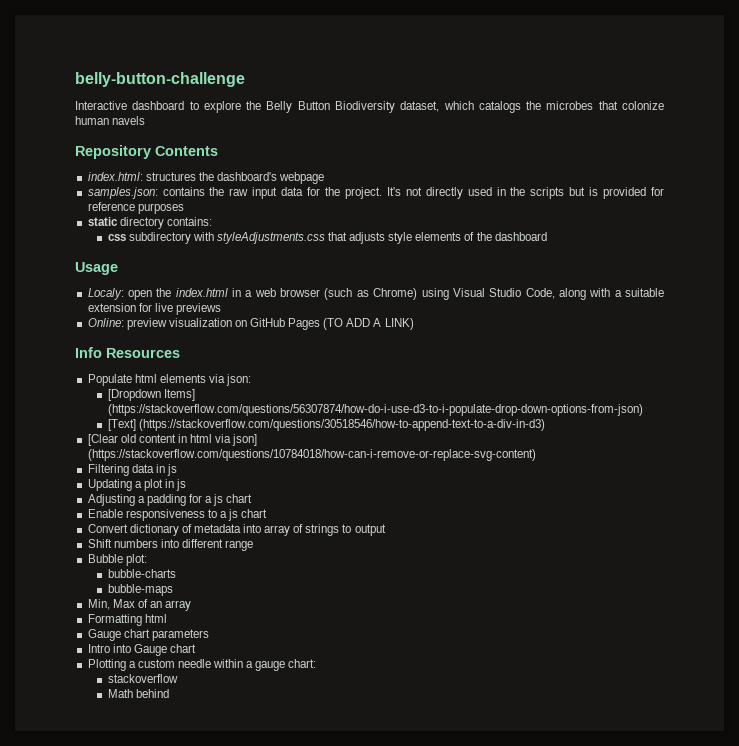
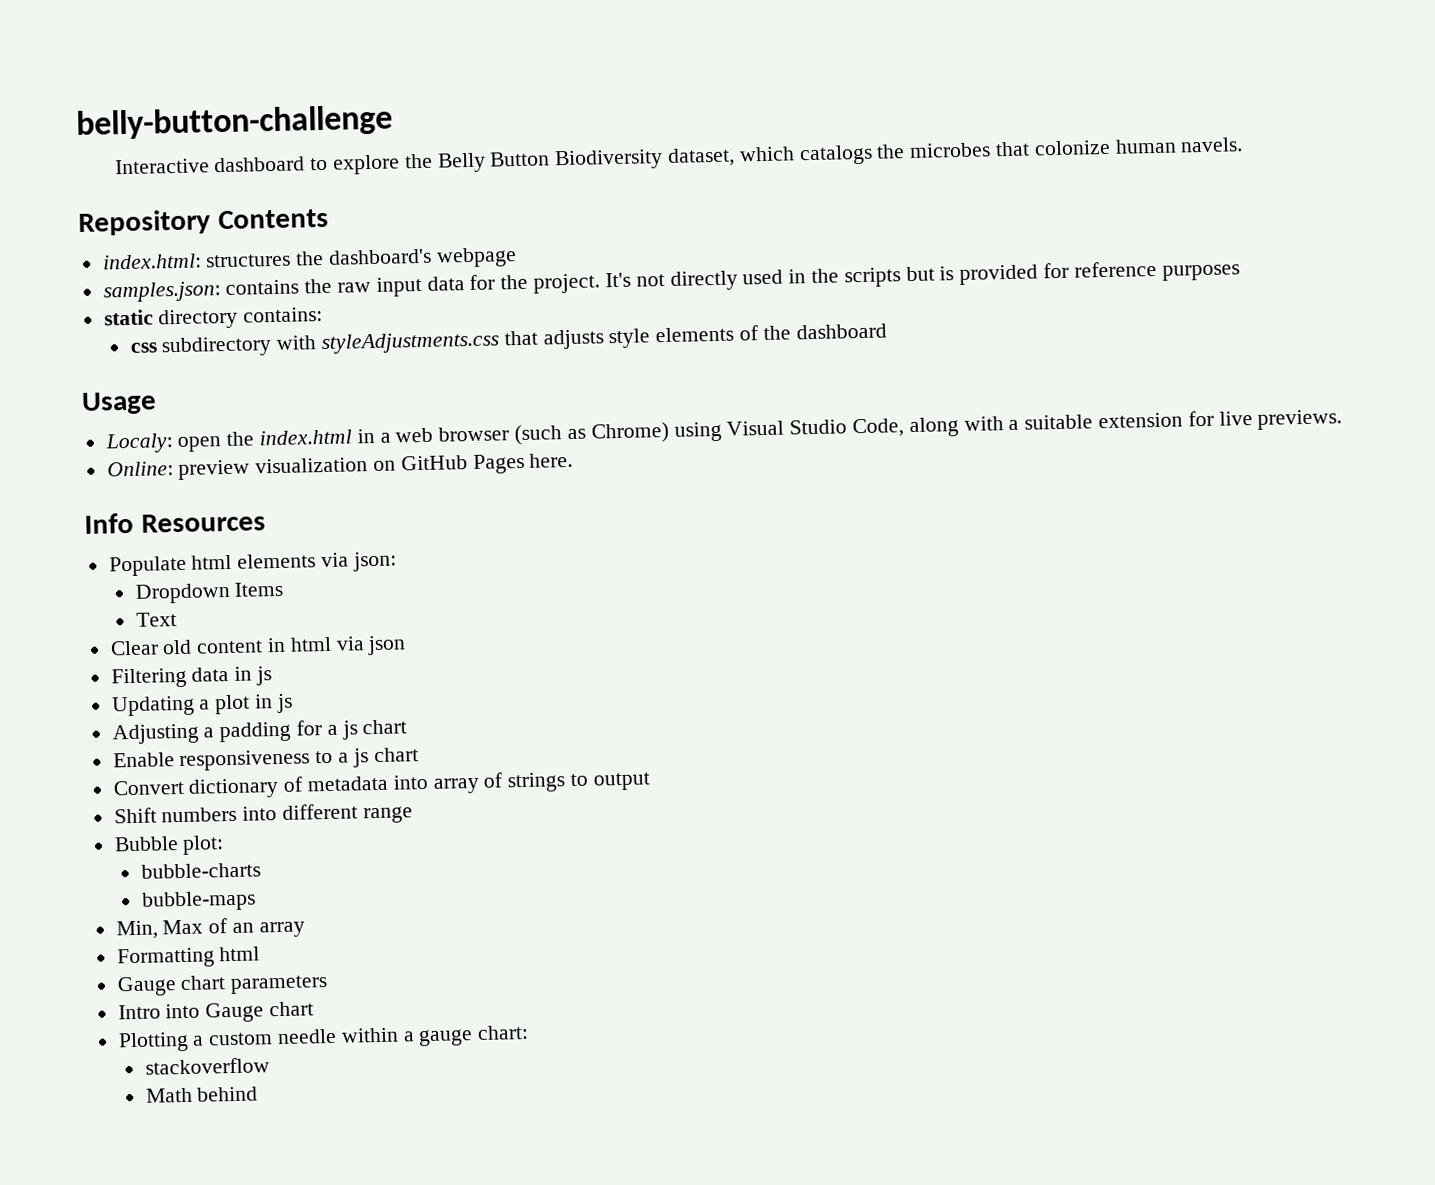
[112,116,146,125] navels -> [1180,137,1244,153] navels.
[175,303,221,315] previews -> [1257,409,1343,430] previews.
[323,318,414,330] (TO ADD A LINK) -> [529,452,574,468] here.
[107,389,195,401] [107,404,643,416] [107,419,545,431] [87,434,118,446] [Dropdown Items] (https://stackoverflow.com/questions/56307874/how-do-i-use-d3-to-i-populate-drop-down-options-from-json) // [Text] (https://stackoverflow.com/questions/30518546/how-to-append-text-to-a-div-in-d3) // [Clear -> [134,581,284,604] [135,612,177,627] [109,640,159,656] Dropdown Items // Text // Clear
[232,434,258,446] [87,449,536,461] json] (https://stackoverflow.com/questions/10784018/how-can-i-remove-or-replace-svg-content) -> [367,635,407,656] json

